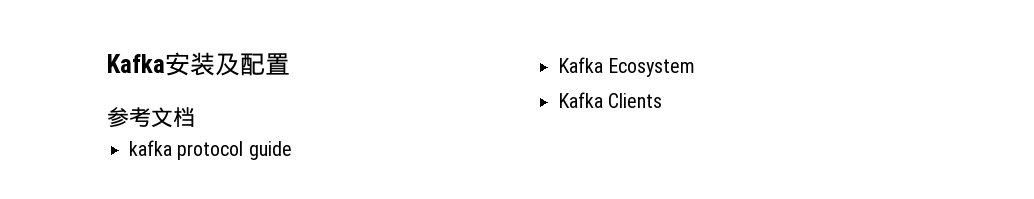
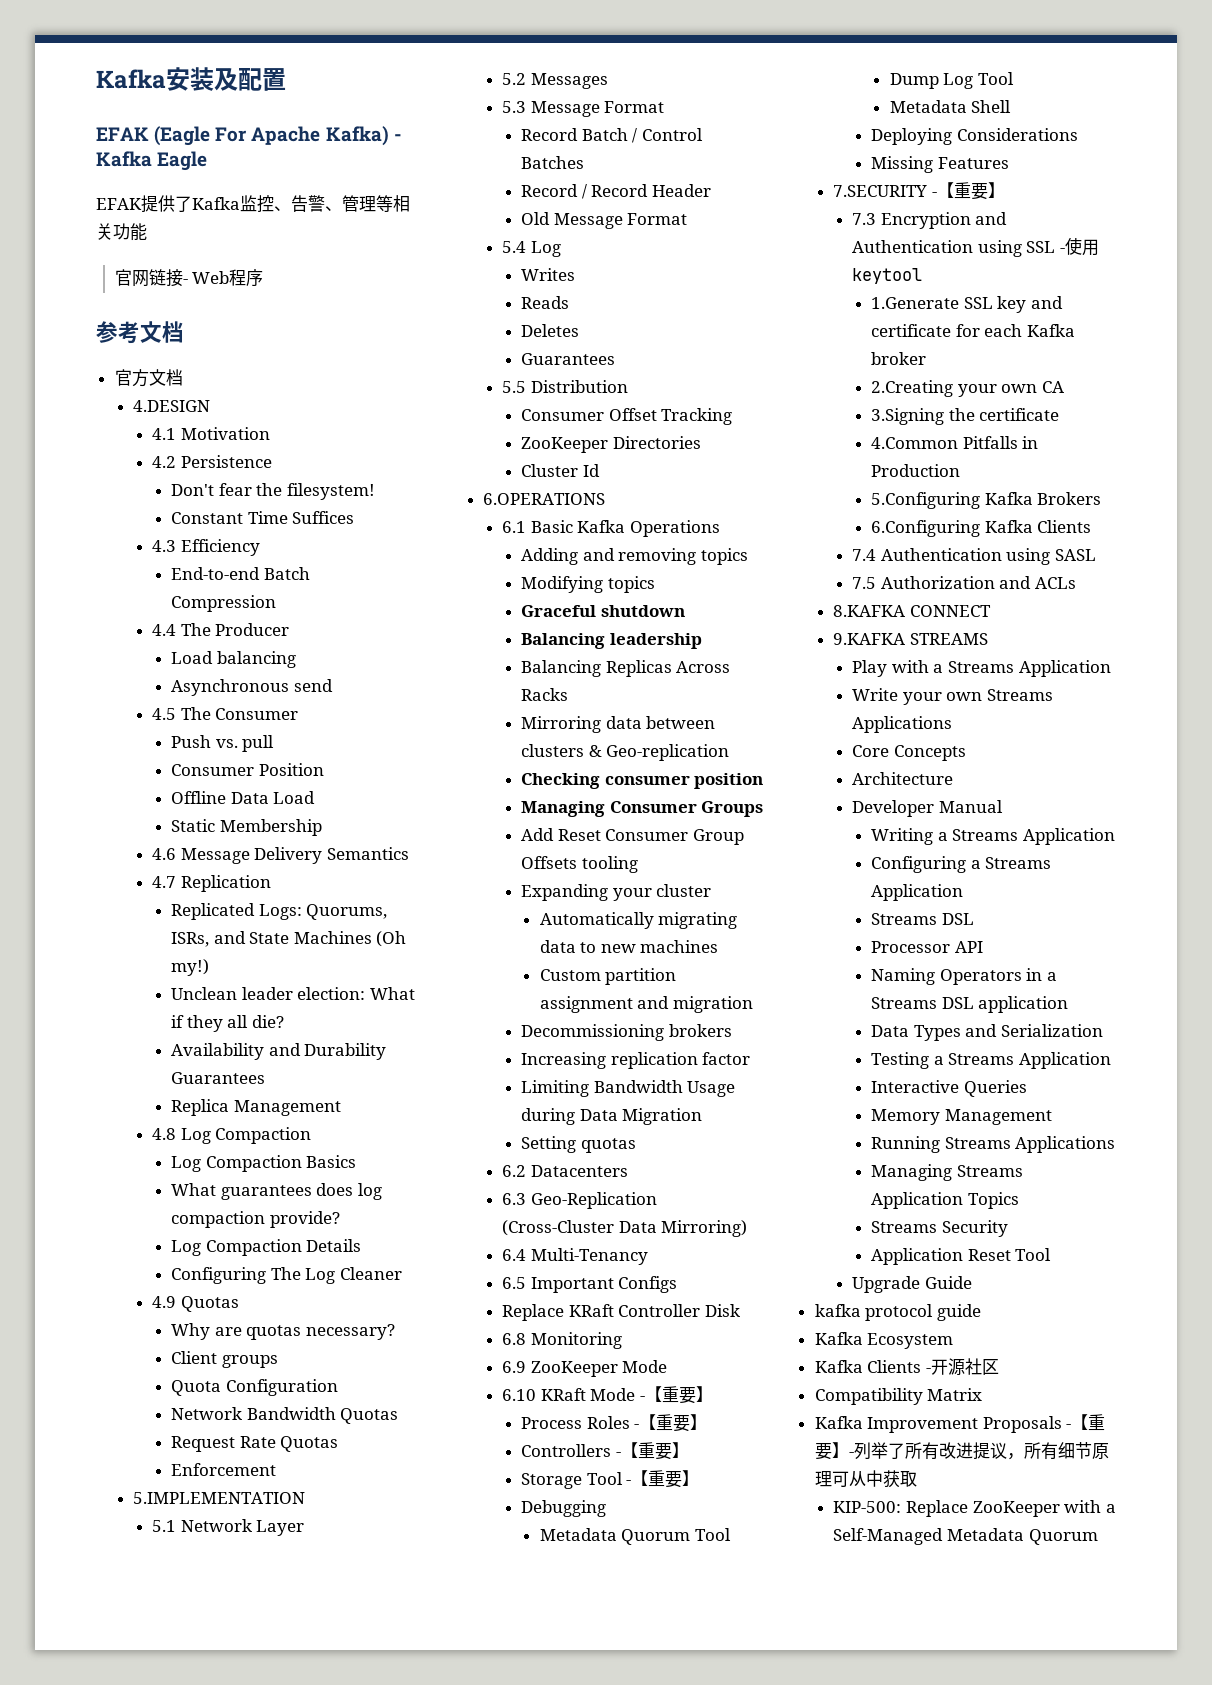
[107,107,195,128] 参考文档 -> [96,126,402,146] [96,151,208,171] [96,195,410,213] [96,223,147,241] [114,269,264,287] [96,321,184,344] [114,369,183,387] [133,400,211,412] [152,427,270,440] [152,455,272,468] [170,483,375,500] [170,511,355,524] [152,539,260,556] [170,567,310,580] [170,595,276,612] [152,623,290,636] [170,651,296,668] [170,679,333,696] [152,707,299,720] [170,735,275,752] [170,763,324,776] [170,791,316,804] [170,819,322,836] [152,847,409,864] [152,875,271,892] [170,903,388,920] [170,931,407,947] [170,959,209,976] [170,987,415,1000] [170,1015,284,1032] [170,1043,387,1060] [170,1072,265,1084] [170,1099,341,1116] [152,1127,312,1144] [170,1155,357,1172] [170,1183,382,1200] [170,1211,340,1228] [170,1239,362,1256] [170,1267,402,1284] [152,1296,239,1312] [170,1323,395,1340] [170,1351,278,1368] [170,1379,338,1396] [170,1407,399,1424] [170,1436,339,1452] [170,1463,276,1476] [133,1492,306,1504] [152,1519,305,1536] [502,73,608,89] [502,101,665,117] [520,128,703,143] [520,156,584,169] [520,184,711,199] [520,212,688,229] [502,241,561,257] [520,268,575,281] [520,296,569,309] [520,324,579,337] [520,353,615,365] [502,380,628,393] [520,408,733,425] [520,436,701,453] [520,464,600,477] [483,493,606,505] [502,520,720,537] [520,548,748,565] [520,576,655,593] [520,605,685,617] [520,633,702,649] [520,660,731,677] [520,688,568,701] [520,716,716,733] [520,744,730,761] [520,773,764,789] [520,801,764,817] [520,828,744,845] [520,856,638,873] [520,884,712,901] [539,912,738,929] [539,940,719,953] [539,968,677,985] [539,996,753,1013] [520,1024,732,1041] [520,1052,751,1069] [520,1080,736,1097] [520,1108,703,1125] [520,1136,636,1153] [502,1165,628,1177] [502,1192,657,1209] [502,1220,748,1237] [502,1248,648,1265] [502,1276,678,1293] [502,1304,740,1321] [502,1332,622,1349] [502,1360,668,1377] [502,1386,713,1404] [520,1414,708,1432] [520,1442,689,1460] [520,1470,700,1489] [520,1500,606,1517] [539,1528,731,1545] [889,72,1014,89] [889,100,1012,113] [870,128,1078,145] [870,156,1009,173] [833,182,1006,200] [852,212,1008,229] [852,237,1099,257] [852,268,923,284] [870,296,1063,313] [870,324,1075,337] [870,352,926,365] [870,380,1064,397] [870,408,1060,425] [870,436,1039,449] [870,464,960,477] [870,492,1102,509] [870,520,1092,537] [852,548,1096,565] [852,576,1076,589] [833,605,992,617] [833,633,989,645] [852,660,1111,677] [852,688,1053,705] [852,716,953,733] [852,745,966,761] [852,772,954,785] [852,800,1003,817] [870,828,1115,845] [870,856,1052,873] [870,884,963,901] [870,913,974,925] [870,941,983,953] [870,968,1057,985] [870,996,1069,1013] [870,1024,1103,1041] [870,1052,1111,1069] [870,1080,1027,1097] [870,1109,1052,1125] [870,1136,1116,1153] [870,1164,1023,1181] [870,1192,1019,1209] [870,1220,1008,1237] [870,1248,1052,1265] [852,1276,972,1293] EFAK (Eagle For Apache Kafka) - Kafka Eagle // EFAK提供了Kafka监控、告警、管理等相关功能 // 官网链接- Web程序 // 参考文档 // 官方文档 // 4.DESIGN // 4.1 Motivation // 4.2 Persistence // Don't fear the filesystem! // Constant Time Suffices // 4.3 Efficiency // End-to-end Batch Compression // 4.4 The Producer // Load balancing // Asynchronous send // 4.5 The Consumer // Push vs. pull // Consumer Position // Offline Data Load // Static Membership // 4.6 Message Delivery Semantics // 4.7 Replication // Replicated Logs: Quorums, ISRs, and State Machines (Oh my!) // Unclean leader election: What if they all die? // Availability and Durability Guarantees // Replica Management // 4.8 Log Compaction // Log Compaction Basics // What guarantees does log compaction provide? // Log Compaction Details // Configuring The Log Cleaner // 4.9 Quotas // Why are quotas necessary? // Client groups // Quota Configuration // Network Bandwidth Quotas // Request Rate Quotas // Enforcement // 5.IMPLEMENTATION // 5.1 Network Layer // 5.2 Messages // 5.3 Message Format // Record Batch / Control Batches // Record / Record Header // Old Message Format // 5.4 Log // Writes // Reads // Deletes // Guarantees // 5.5 Distribution // Consumer Offset Tracking // ZooKeeper Directories // Cluster Id // 6.OPERATIONS // 6.1 Basic Kafka Operations // Adding and removing topics // Modifying topics // Graceful shutdown // Balancing leadership // Balancing Replicas Across Racks // Mirroring data between clusters & Geo-replication // Checking consumer position // Managing Consumer Groups // Add Reset Consumer Group Offsets tooling // Expanding your cluster // Automatically migrating data to new machines // Custom partition assignment and migration // Decommissioning brokers // Increasing replication factor // Limiting Bandwidth Usage during Data Migration // Setting quotas // 6.2 Datacenters // 6.3 Geo-Replication (Cross-Cluster Data Mirroring) // 6.4 Multi-Tenancy // 6.5 Important Configs // Replace KRaft Controller Disk // 6.8 Monitoring // 6.9 ZooKeeper Mode // 6.10 KRaft Mode -【重要】 // Process Roles -【重要】 // Controllers -【重要】 // Storage Tool -【重要】 // Debugging // Metadata Quorum Tool // Dump Log Tool // Metadata Shell // Deploying Considerations // Missing Features // 7.SECURITY -【重要】 // 7.3 Encryption and Authentication using SSL -使用keytool // 1.Generate SSL key and certificate for each Kafka broker // 2.Creating your own CA // 3.Signing the certificate // 4.Common Pitfalls in Production // 5.Configuring Kafka Brokers // 6.Configuring Kafka Clients // 7.4 Authentication using SASL // 7.5 Authorization and ACLs // 8.KAFKA CONNECT // 9.KAFKA STREAMS // Play with a Streams Application // Write your own Streams Applications // Core Concepts // Architecture // Developer Manual // Writing a Streams Application // Configuring a Streams Application // Streams DSL // Processor API // Naming Operators in a Streams DSL application // Data Types and Serialization // Testing a Streams Application // Interactive Queries // Memory Management // Running Streams Applications // Managing Streams Application Topics // Streams Security // Application Reset Tool // Upgrade Guide
(663, 100) none -> [925,1358,999,1376] [814,1388,983,1405] [814,1414,1106,1433] [814,1442,1109,1460] [814,1470,917,1488] [833,1500,1116,1517] [833,1528,1098,1545] -开源社区 // Compatibility Matrix // Kafka Improvement Proposals -【重要】-列举了所有改进提议，所有细节原理可从中获取 // KIP-500: Replace ZooKeeper with a Self-Managed Metadata Quorum

